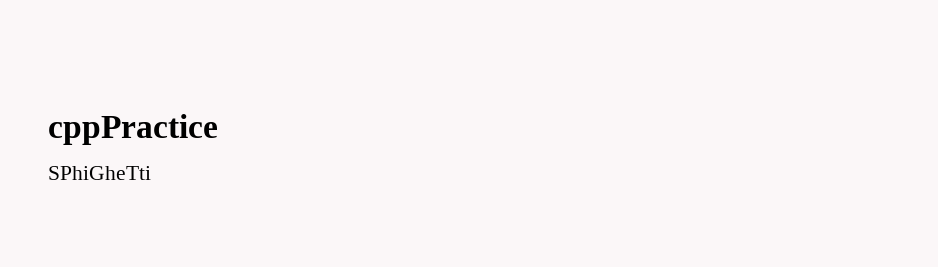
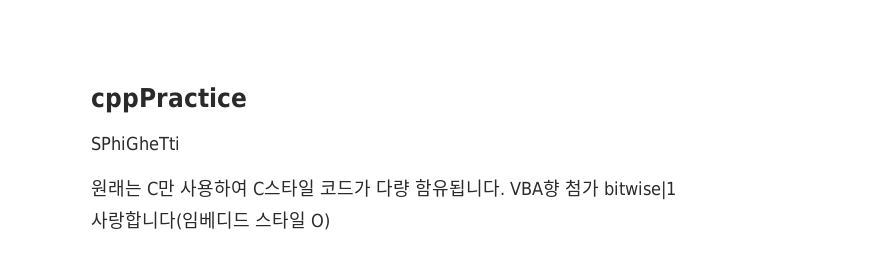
(151, 173) none -> [91,179,676,200] [91,211,330,230] // 원래는 C만 사용하여 C스타일 코드가 다량 함유됩니다. VBA향 첨가 bitwise|1 사랑합니다(임베디드 스타일 O)

